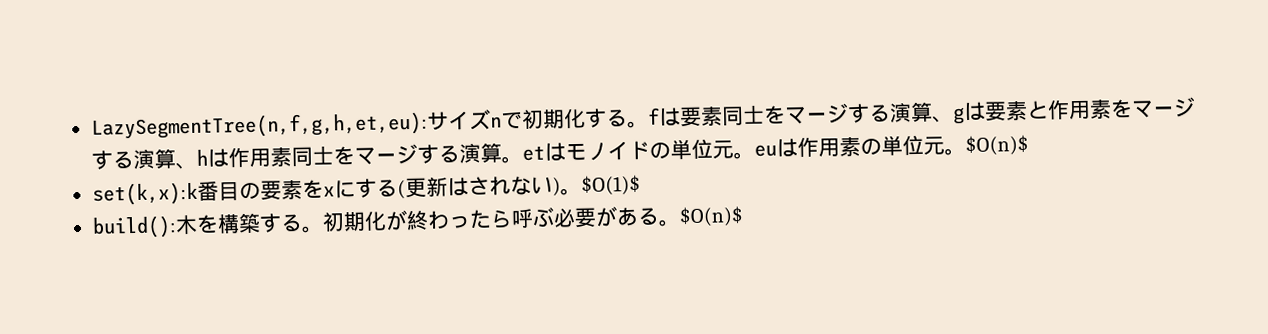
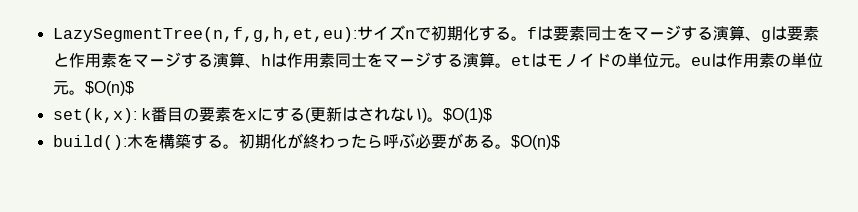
[91,181,198,206] set(k,x):k -> [52,108,151,123] set(k,x): k

